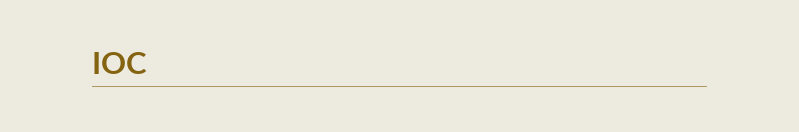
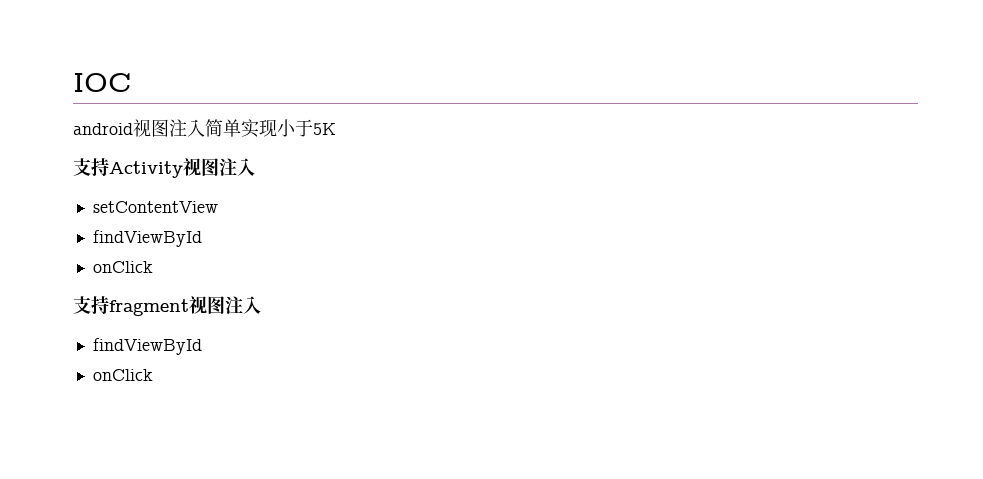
(147, 63) none -> [73,119,336,138] [73,158,255,178] [92,201,218,213] [92,230,202,247] [92,261,153,273] [73,296,261,316] [92,338,202,355] [92,369,153,381] // android视图注入简单实现小于5K // 支持Activity视图注入 // setContentView // findViewById // onClick // 支持fragment视图注入 // findViewById // onClick

